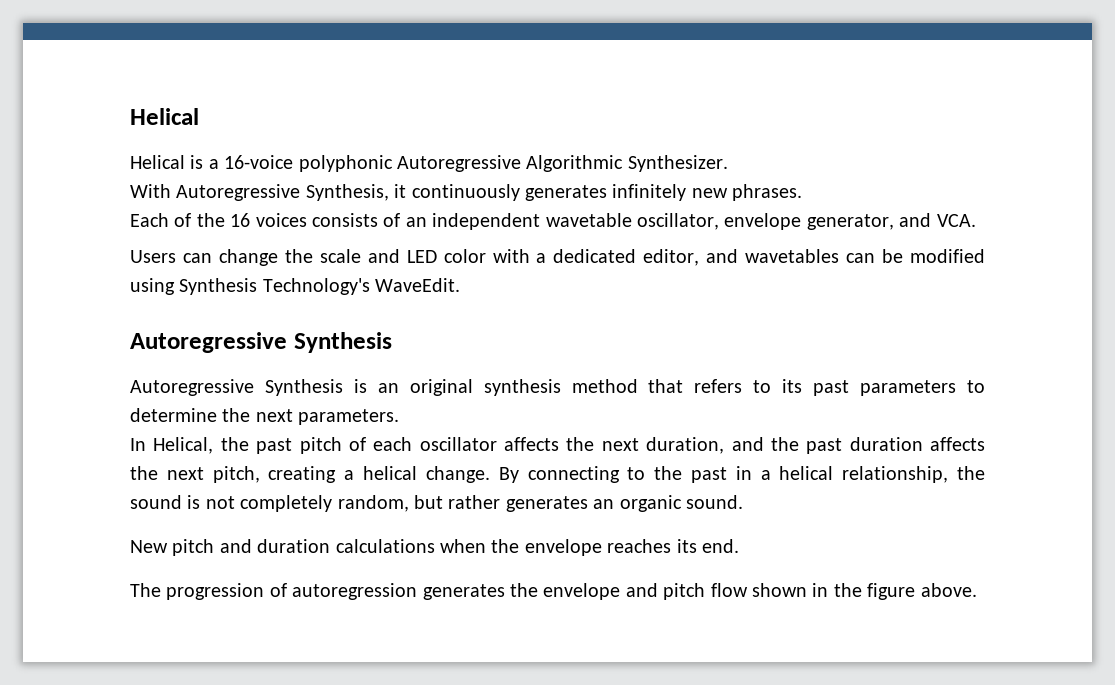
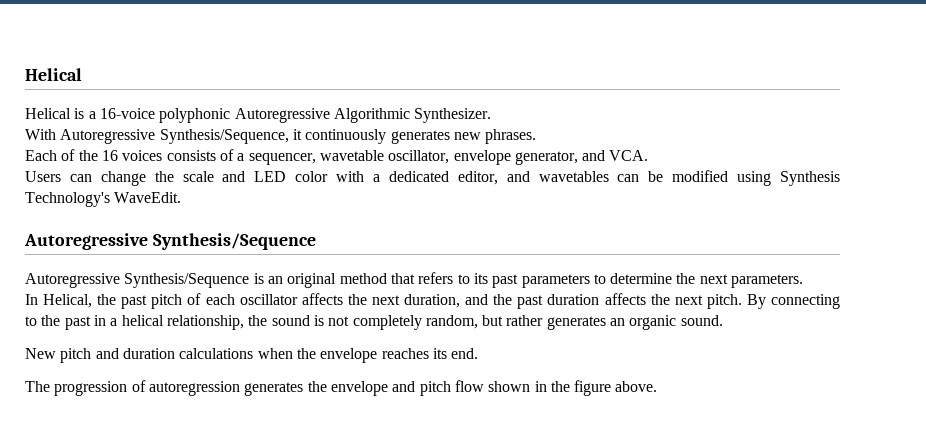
[305,184,389,201] Synthesis, -> [159,129,289,144] Synthesis/Sequence,
[612,184,687,201] infinitely -> (450, 137) none
[405,213,541,230] an independent -> [237,153,316,165] a sequencer,
[293,332,392,353] [130,379,343,396] Synthesis // Autoregressive Synthesis -> [152,233,316,250] [25,273,250,288] Synthesis/Sequence // Autoregressive Synthesis/Sequence
[483,379,561,396] synthesis -> (337, 280) none
[212,466,490,483] pitch, creating a helical change. -> [706,294,742,309] pitch.

